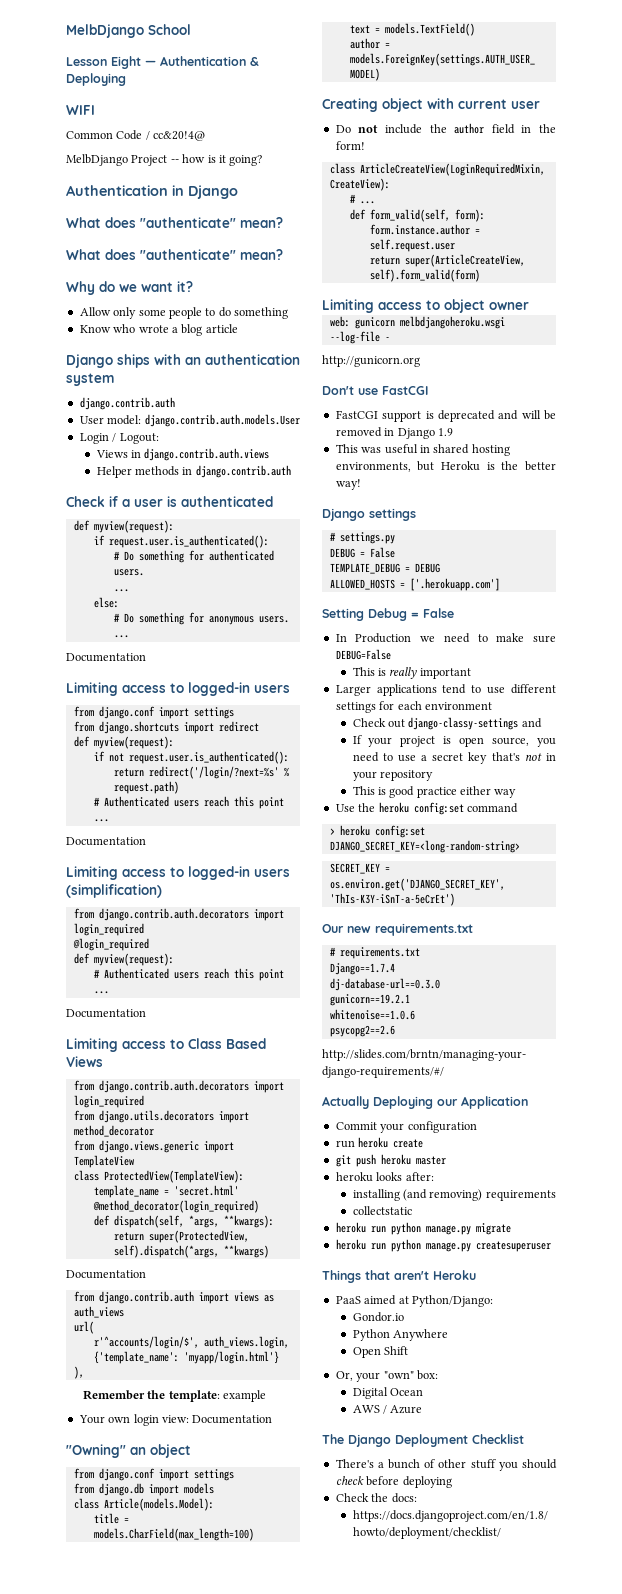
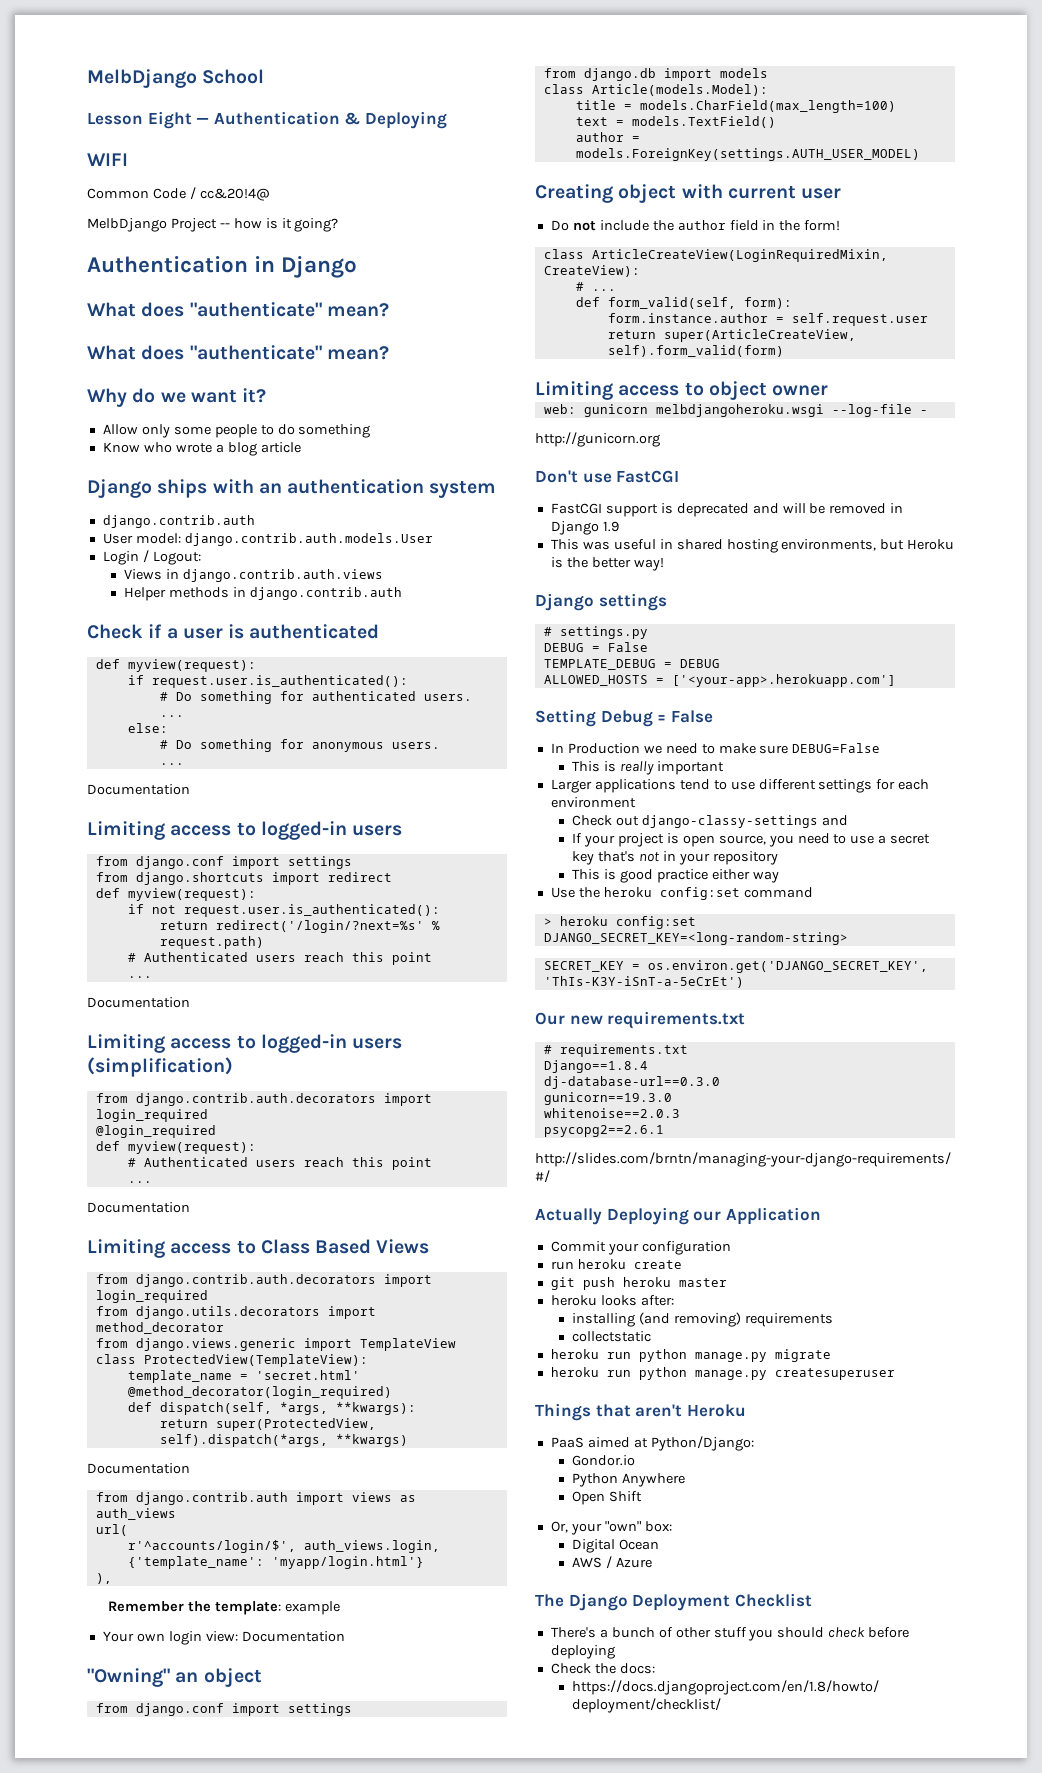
[409,578,500,591] ['.herokuapp.com'] -> [671,674,896,687] ['<your-app>.herokuapp.com']
[329,963,395,975] Django==1.7.4 -> [543,1060,648,1073] Django==1.8.4
[329,994,410,1006] [329,1009,415,1020] [329,1025,395,1037] gunicorn==19.2.1 // whitenoise==1.0.6 // psycopg2==2.6 -> [543,1092,672,1105] [543,1108,680,1118] [543,1125,664,1137] gunicorn==19.3.0 // whitenoise==2.0.3 // psycopg2==2.6.1

